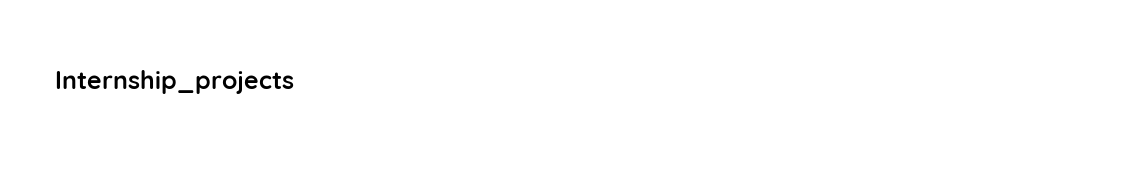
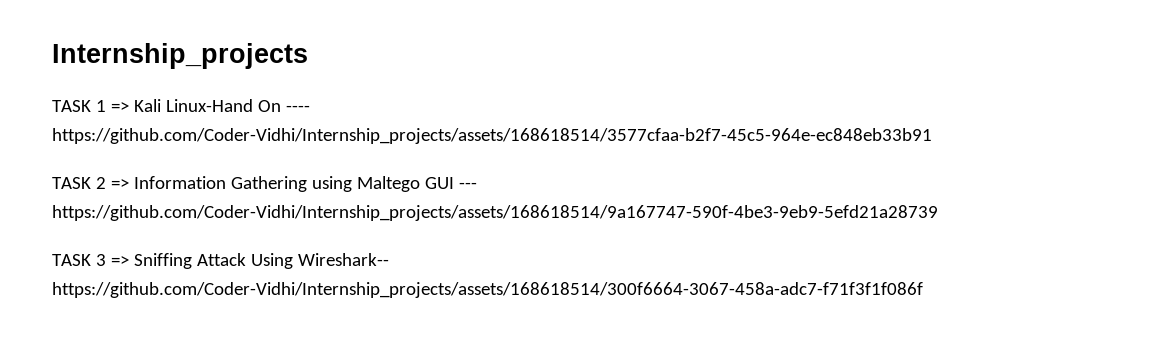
(294, 82) none -> [52,99,310,112] [52,128,932,144] [52,176,477,192] [52,205,938,221] [52,253,389,269] [52,282,923,298] // TASK 1 => Kali Linux-Hand On ---- https://github.com/Coder-Vidhi/Internship_projects/assets/168618514/3577cfaa-b2f7-45c5-964e-ec848eb33b91 // TASK 2 => Information Gathering using Maltego GUI --- https://github.com/Coder-Vidhi/Internship_projects/assets/168618514/9a167747-590f-4be3-9eb9-5efd21a28739 // TASK 3 => Sniffing Attack Using Wireshark-- https://github.com/Coder-Vidhi/Internship_projects/assets/168618514/300f6664-3067-458a-adc7-f71f3f1f086f

